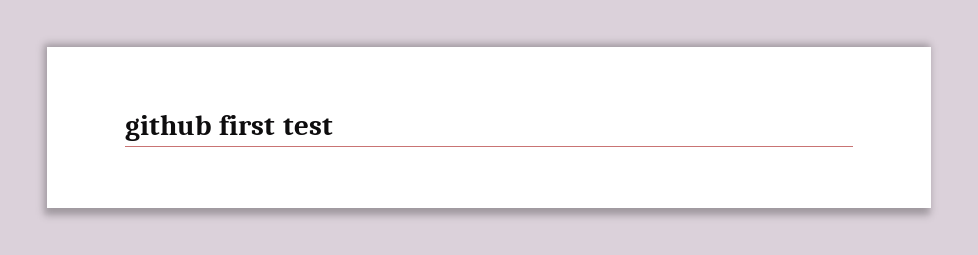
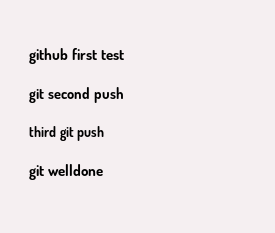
(333, 126) none -> [29,87,124,103] [29,126,105,141] [29,164,104,180] // git second push // third git push // git welldone

